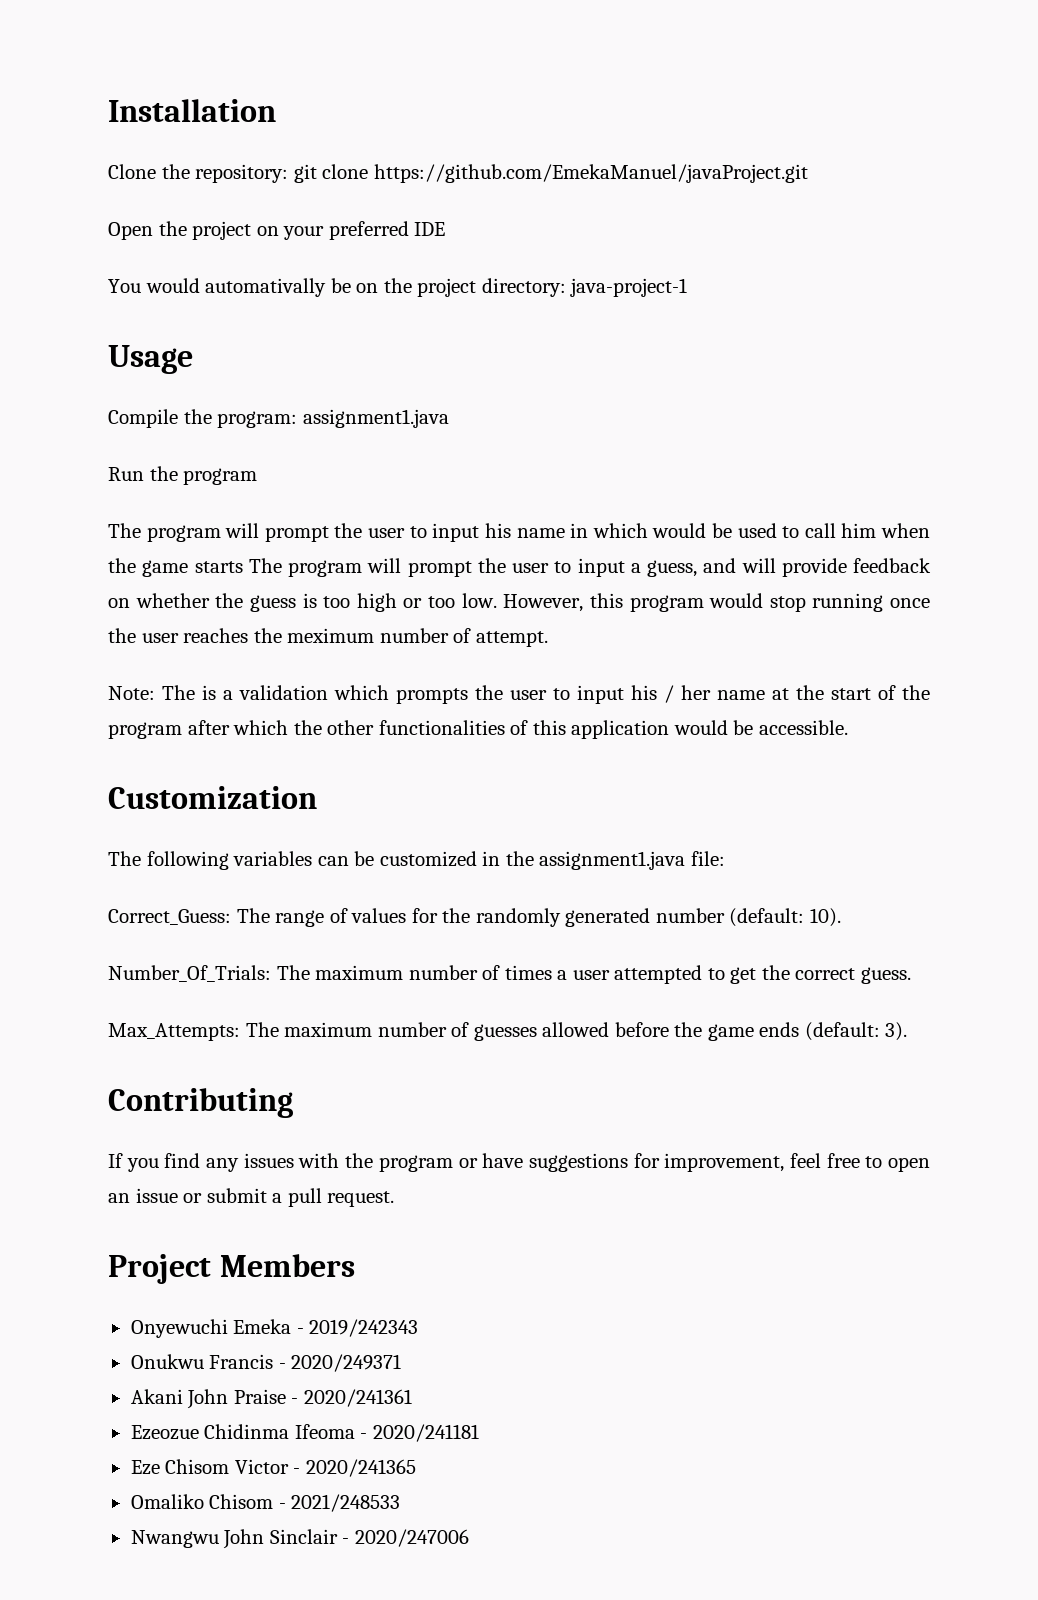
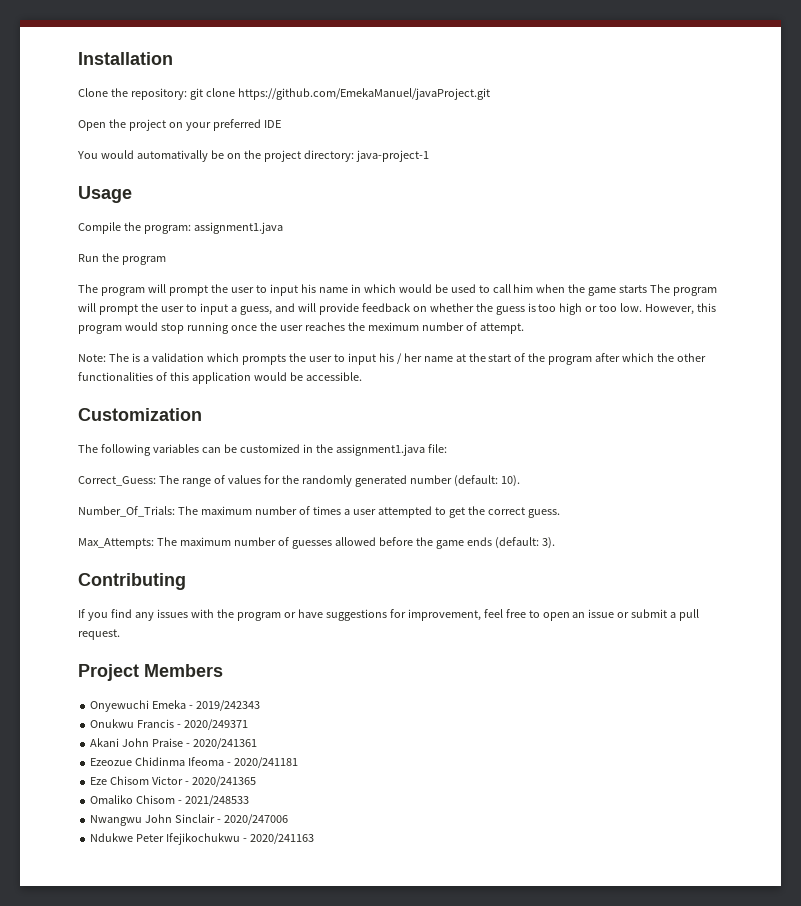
(469, 1538) none -> [90,833,314,845] // Ndukwe Peter Ifejikochukwu - 2020/241163

